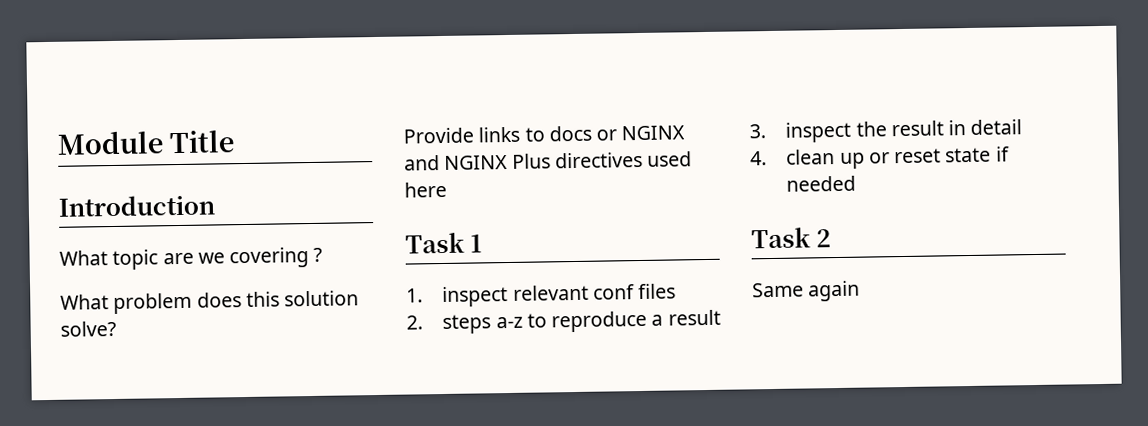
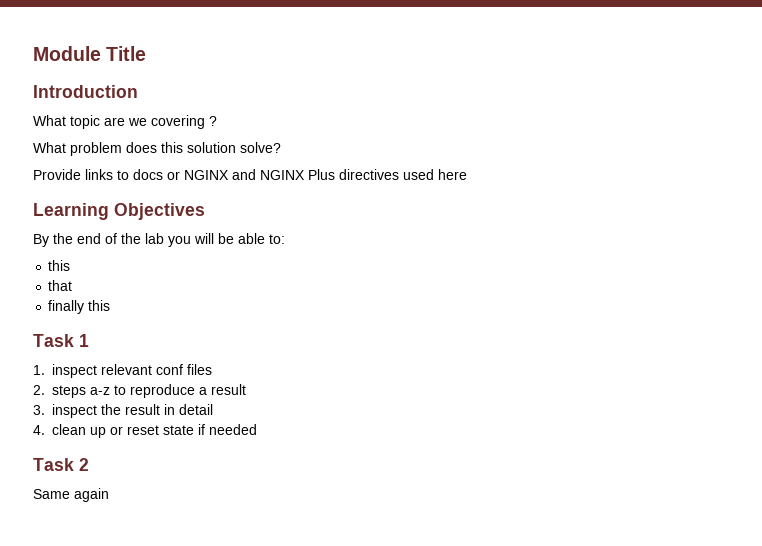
(447, 189) none -> [33,203,205,220] [33,233,285,247] [48,260,71,271] [48,280,73,291] [48,300,111,314] // Learning Objectives // By the end of the lab you will be able to: // this // that // finally this

